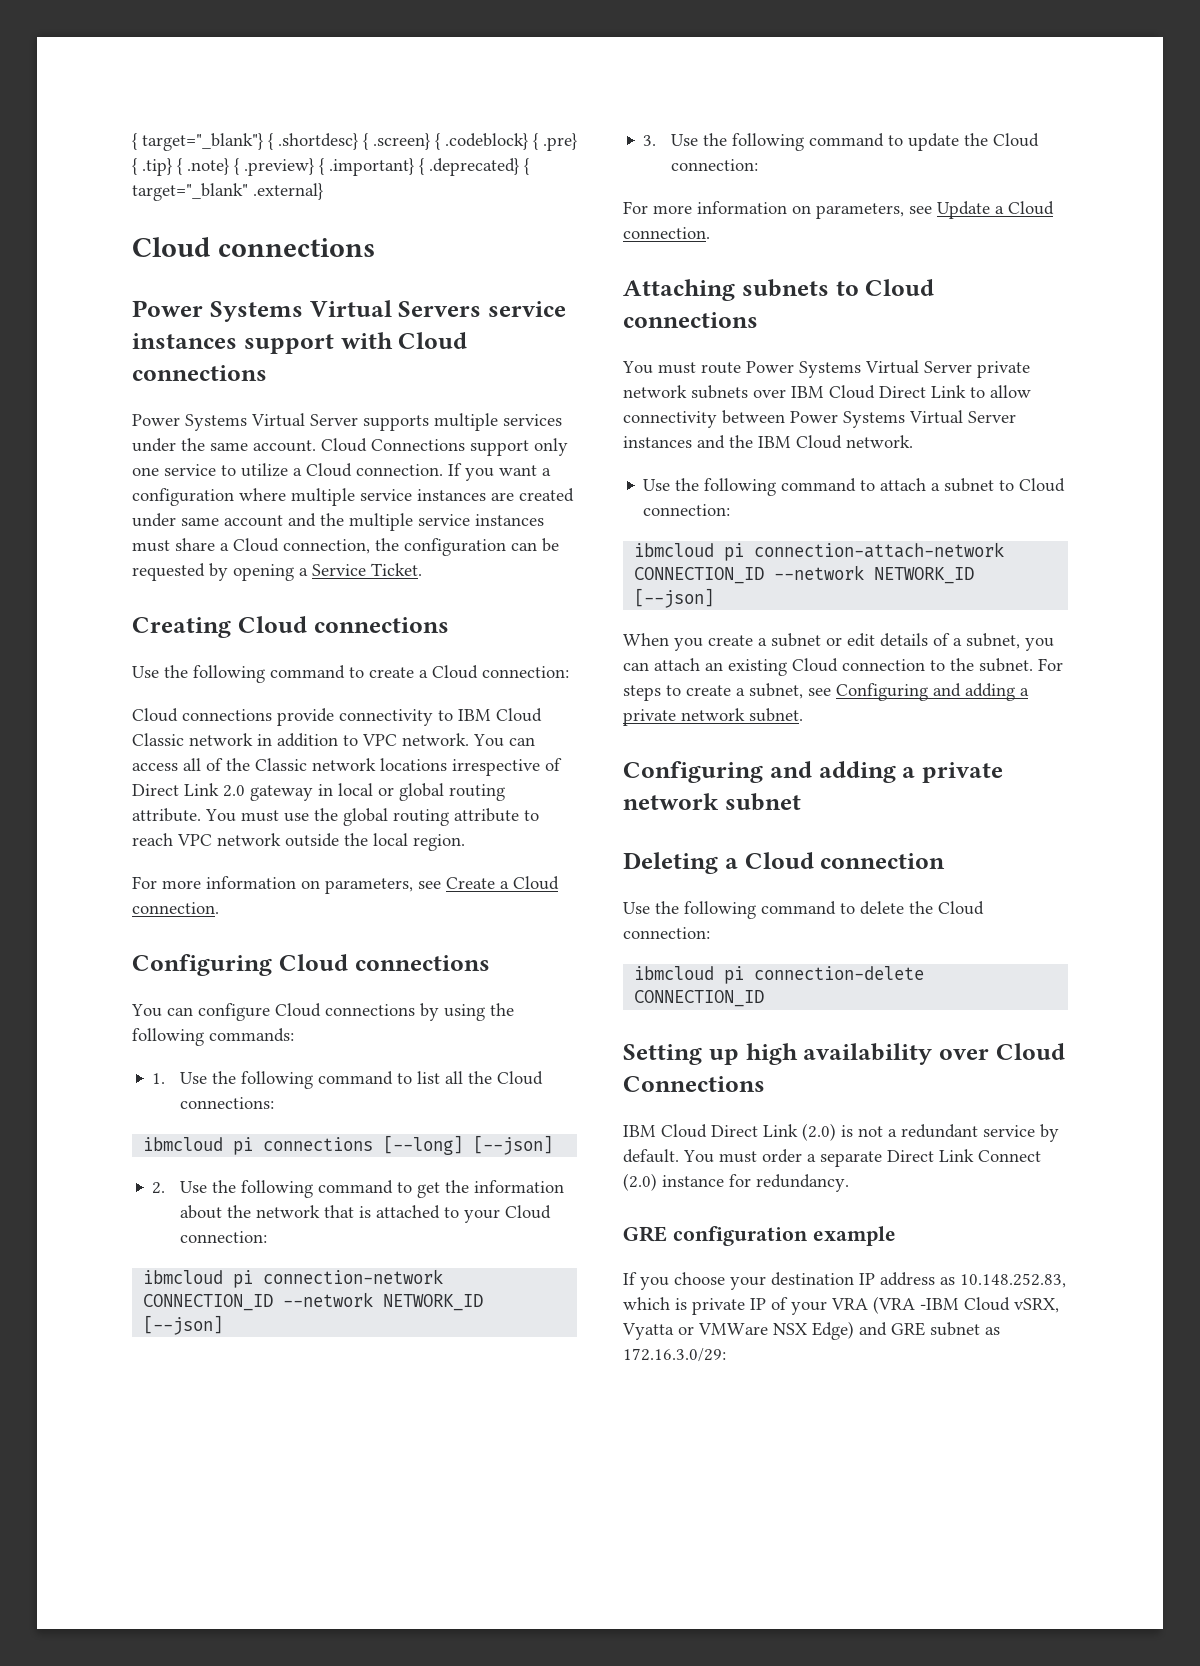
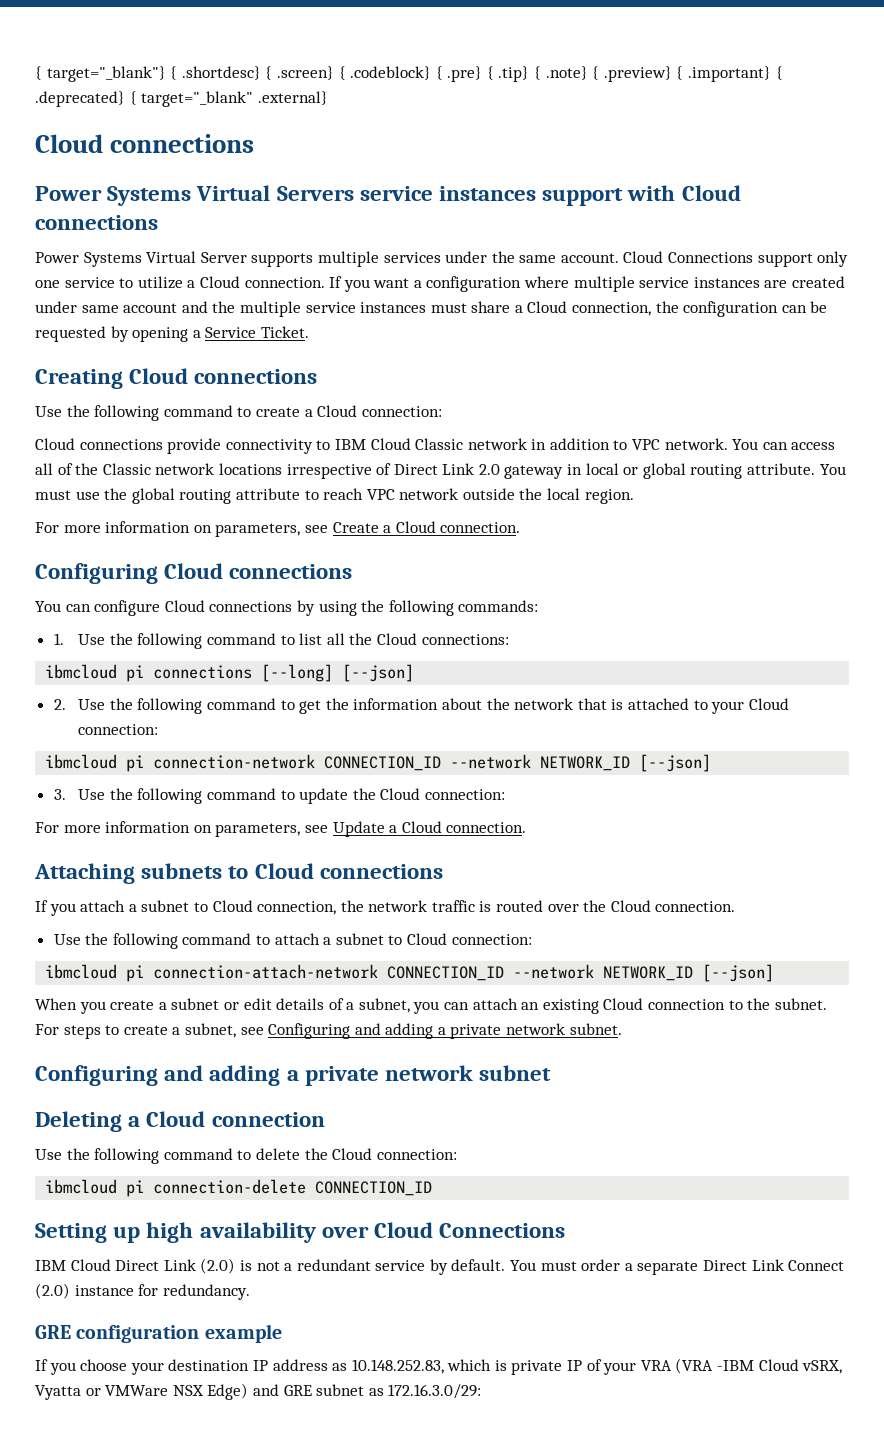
[622,360,1030,378] [623,385,1031,399] [623,410,1016,428] [623,435,913,449] You must route Power Systems Virtual Server private network subnets over IBM Cloud Direct Link to allow connectivity between Power Systems Virtual Server instances and the IBM Cloud network. -> [35,900,736,916] If you attach a subnet to Cloud connection, the network traffic is routed over the Cloud connection.

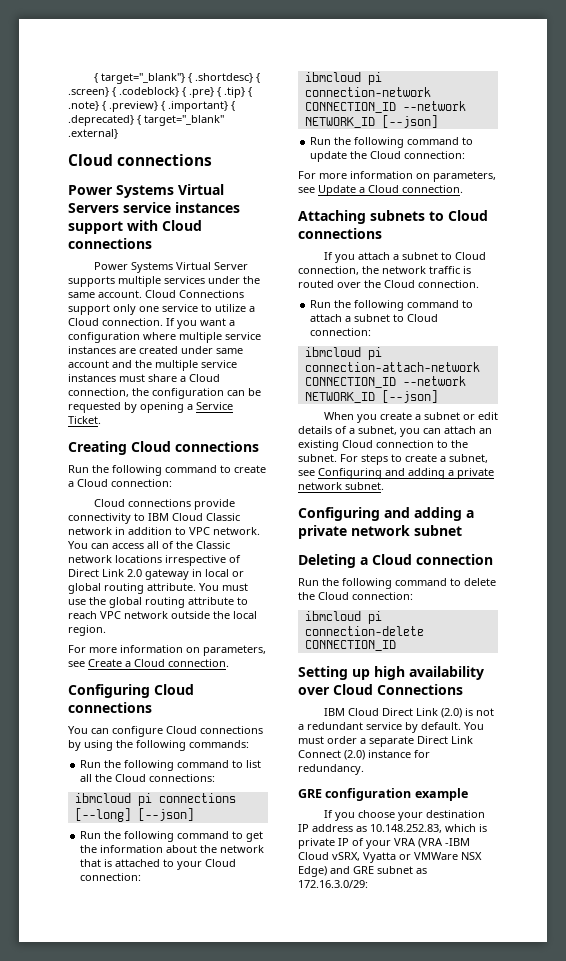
[35,406,62,417] Use -> [68,465,89,473] Run
[53,633,106,645] 1. Use -> [80,760,102,768] Run
[53,699,106,710] 2. Use -> [80,831,102,839] Run
[53,789,106,800] 3. Use -> [310,137,332,145] Run
[53,934,81,945] Use -> [310,300,332,308] Run
[35,1149,62,1160] Use -> [298,578,319,586] Run

